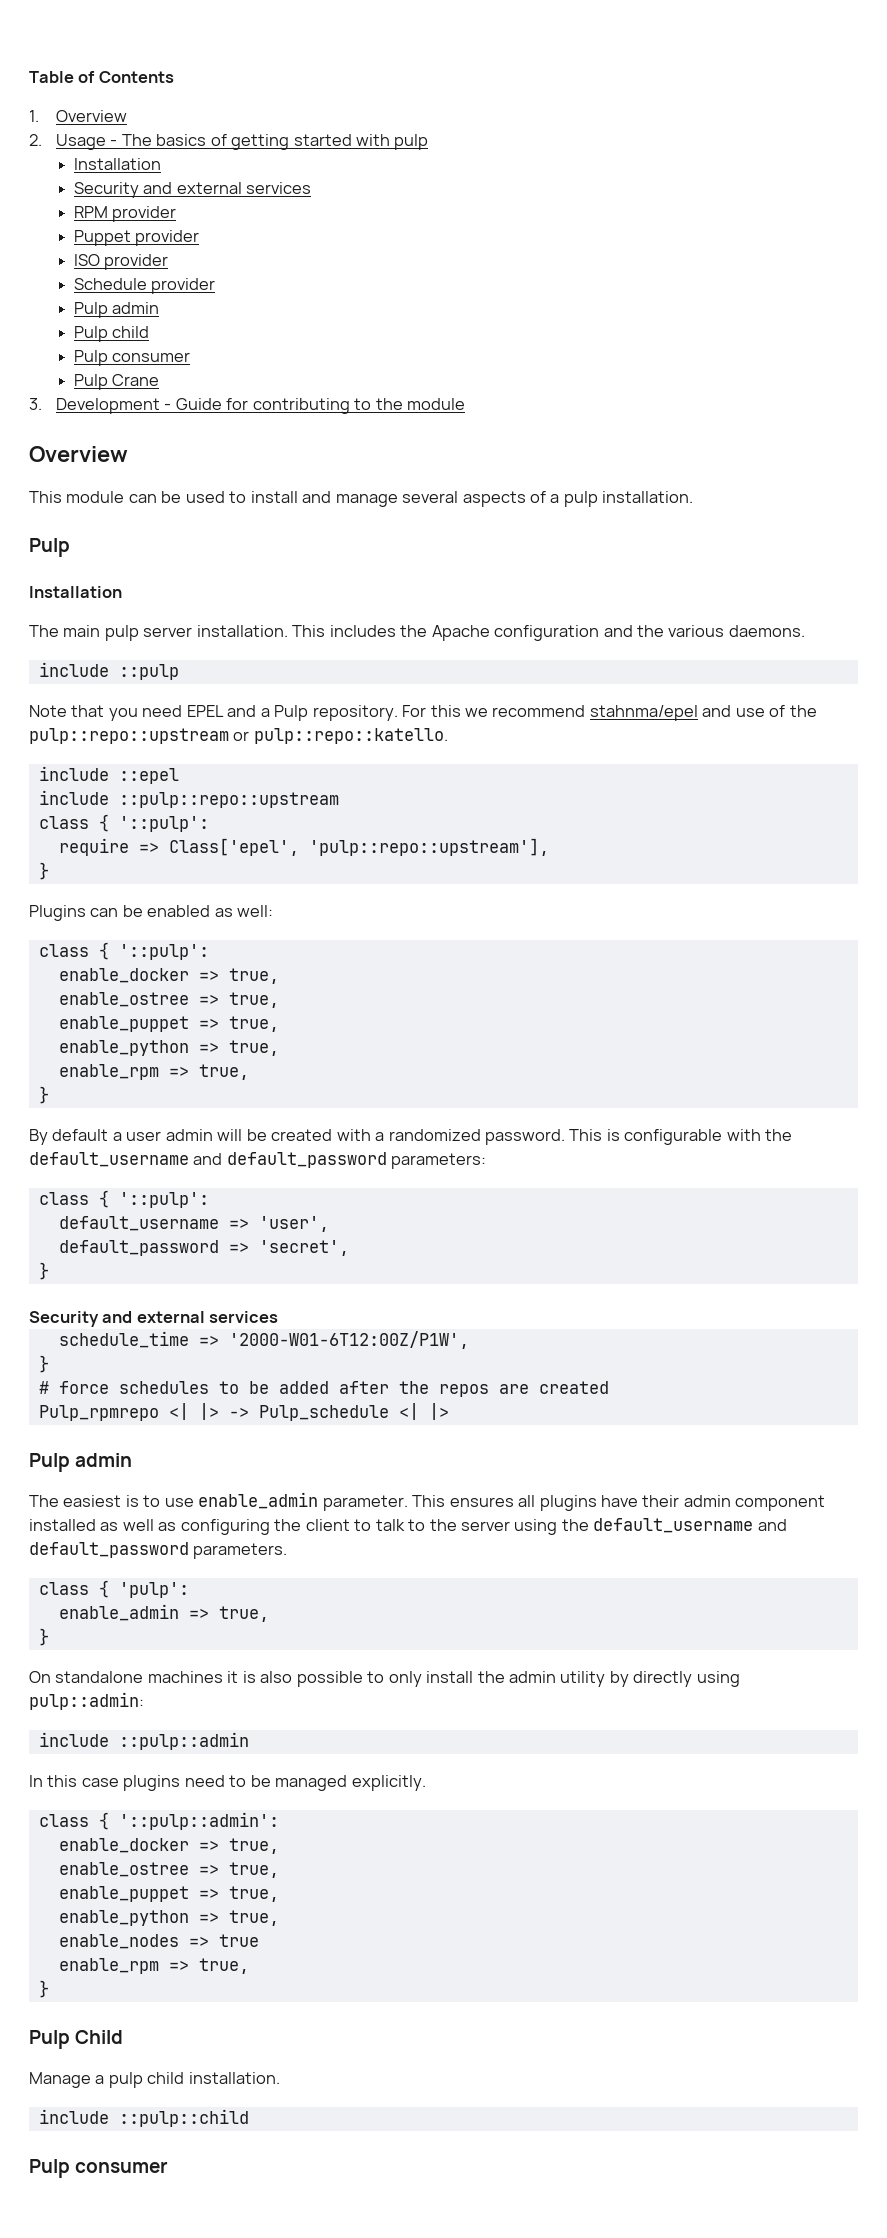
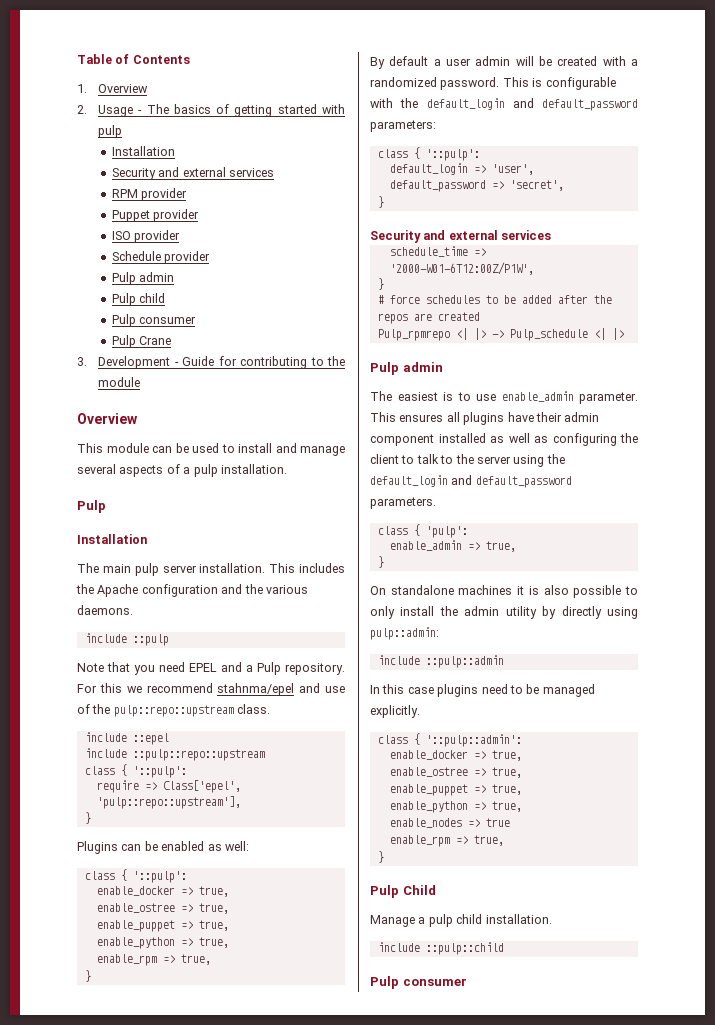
[233,728,448,744] or pulp::repo::katello. -> [237,704,271,714] class.
[29,1152,189,1167] default_username -> [426,98,505,110] default_login
[58,1216,219,1231] default_username -> [389,163,468,175] default_login
[593,1518,754,1533] default_username -> [370,475,448,487] default_login

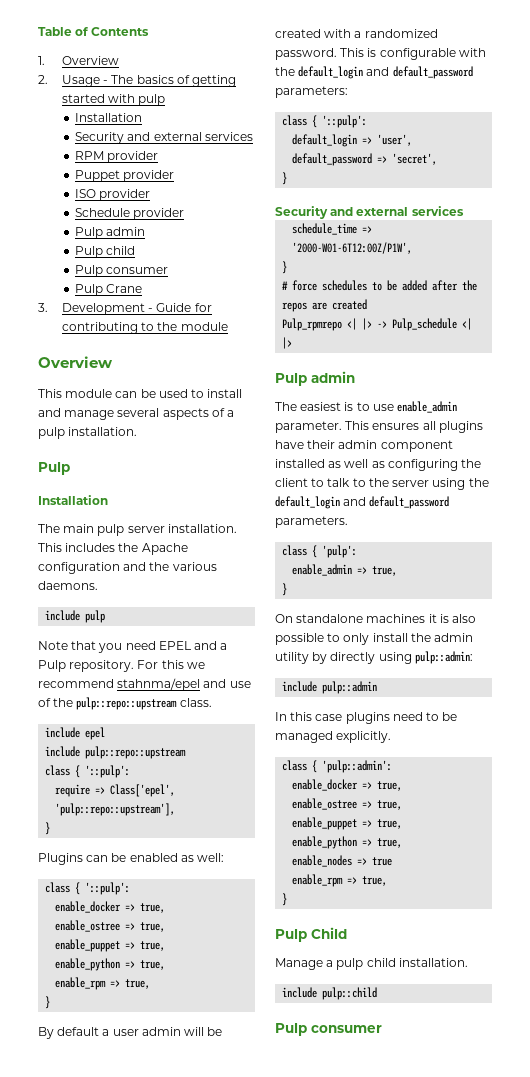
[132,634,169,646] ::pulp -> [85,610,106,623] pulp
[132,733,169,745] [84,748,265,761] ::epel // include ::pulp::repo::upstream -> [85,727,106,740] [45,746,187,759] epel // include pulp::repo::upstream
[425,655,504,668] ::pulp::admin -> [322,681,378,694] pulp::admin
[425,734,522,747] '::pulp::admin': -> [322,760,393,773] 'pulp::admin':
[425,942,504,955] ::pulp::child -> [322,987,378,1000] pulp::child

